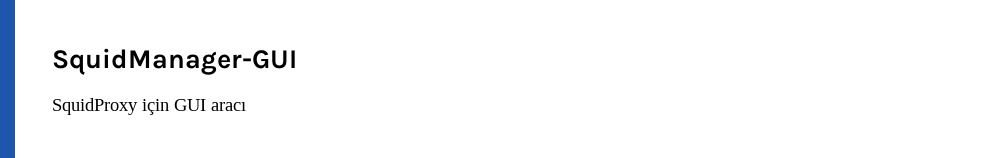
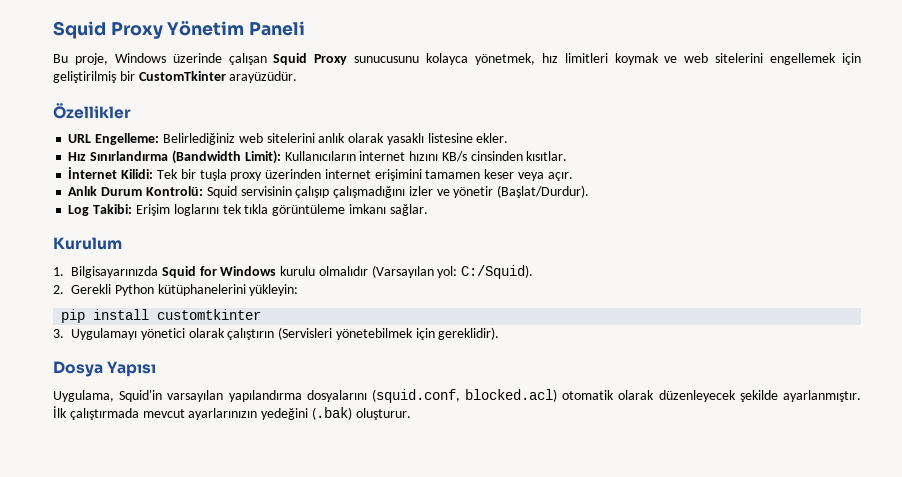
[52,48,297,75] [52,98,246,115] SquidManager-GUI // SquidProxy için GUI aracı -> [53,21,306,39] [53,53,861,65] [53,71,298,83] [53,103,131,119] [68,133,509,145] [68,150,568,164] [68,167,573,181] [68,185,590,198] [68,204,428,216] [53,237,122,250] [53,265,534,279] [53,284,299,296] [61,309,262,323] [53,327,500,340] [53,361,157,377] [53,389,861,403] [53,406,411,420] Squid Proxy Yönetim Paneli // Bu proje, Windows üzerinde çalışan Squid Proxy sunucusunu kolayca yönetmek, hız limitleri koymak ve web sitelerini engellemek için geliştirilmiş bir CustomTkinter arayüzüdür. // Özellikler // URL Engelleme: Belirlediğiniz web sitelerini anlık olarak yasaklı listesine ekler. // Hız Sınırlandırma (Bandwidth Limit): Kullanıcıların internet hızını KB/s cinsinden kısıtlar. // İnternet Kilidi: Tek bir tuşla proxy üzerinden internet erişimini tamamen keser veya açır. // Anlık Durum Kontrolü: Squid servisinin çalışıp çalışmadığını izler ve yönetir (Başlat/Durdur). // Log Takibi: Erişim loglarını tek tıkla görüntüleme imkanı sağlar. // Kurulum // 1. Bilgisayarınızda Squid for Windows kurulu olmalıdır (Varsayılan yol: C:/Squid). // 2. Gerekli Python kütüphanelerini yükleyin: // pip install customtkinter // 3. Uygulamayı yönetici olarak çalıştırın (Servisleri yönetebilmek için gereklidir). // Dosya Yapısı // Uygulama, Squid'in varsayılan yapılandırma dosyalarını (squid.conf, blocked.acl) otomatik olarak düzenleyecek şekilde ayarlanmıştır. İlk çalıştırmada mevcut ayarlarınızın yedeğini (.bak) oluşturur.

